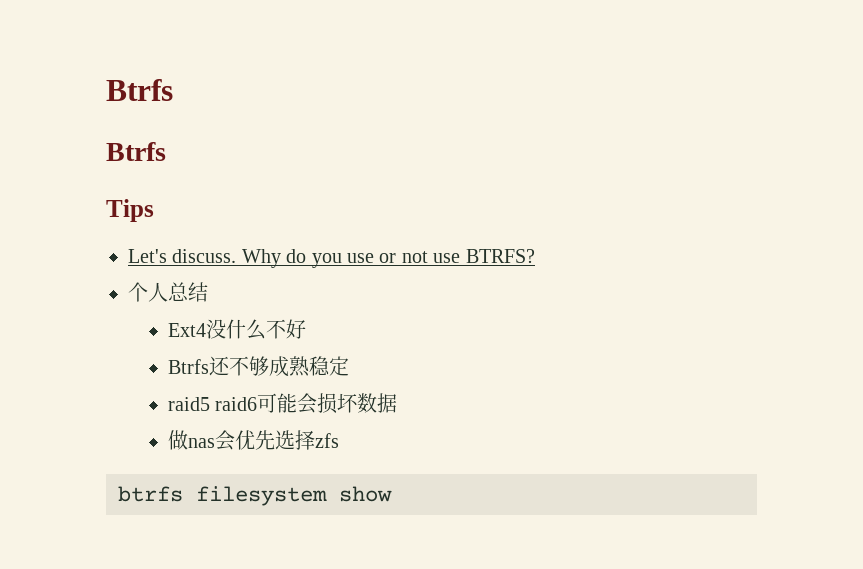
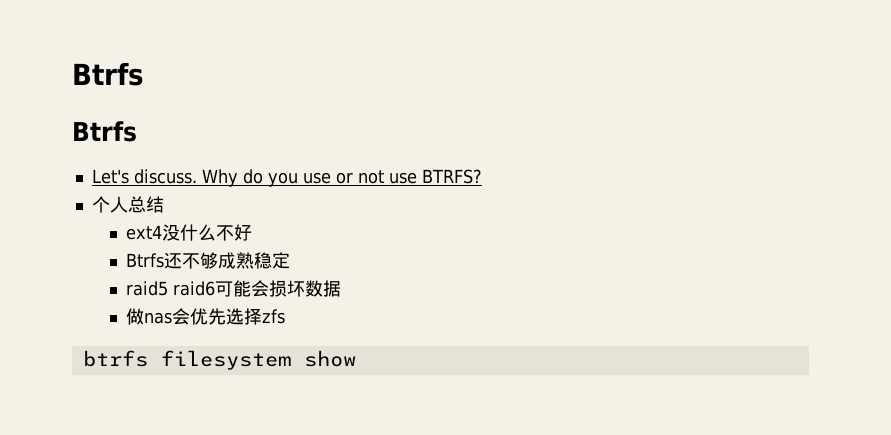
[106,199,154,222] // Tips -> (137, 131) none
[167,323,206,337] Ext4 -> [125,225,162,240] ext4

